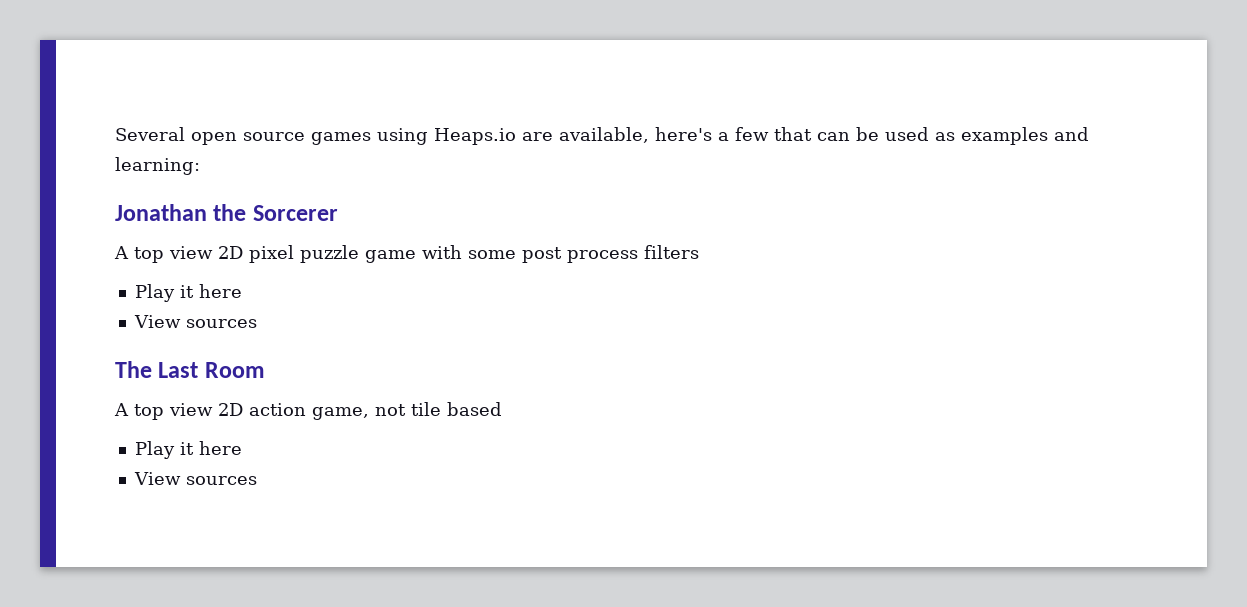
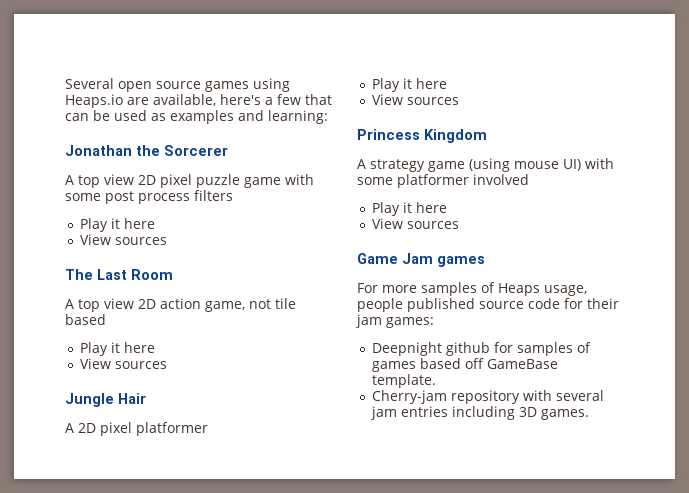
(257, 480) none -> [65,393,146,407] [65,422,208,436] [371,78,447,92] [371,94,459,105] [357,129,487,143] [357,158,614,172] [357,174,529,188] [371,202,447,216] [371,218,459,229] [357,253,485,267] [357,282,587,296] [357,298,619,312] [356,314,434,328] [371,342,591,356] [371,358,558,372] [371,374,436,388] [371,390,604,404] [370,406,589,420] // Jungle Hair // A 2D pixel platformer // Play it here // View sources // Princess Kingdom // A strategy game (using mouse UI) with some platformer involved // Play it here // View sources // Game Jam games // For more samples of Heaps usage, people published source code for their jam games: // Deepnight github for samples of games based off GameBase template. // Cherry-jam repository with several jam entries including 3D games.

